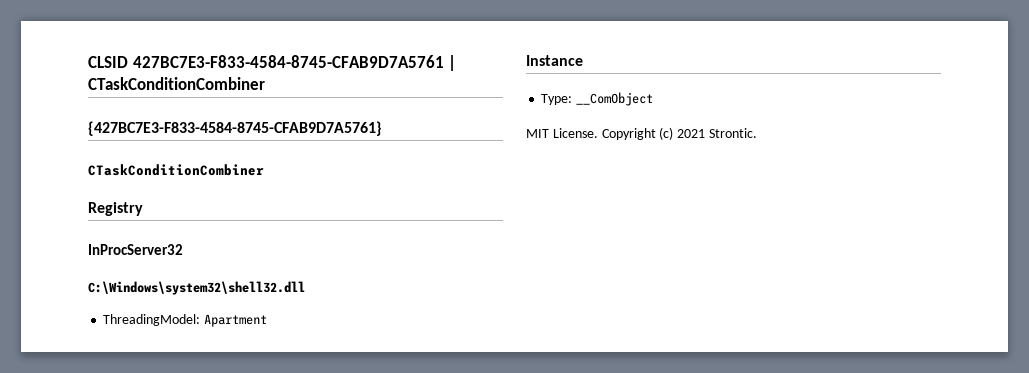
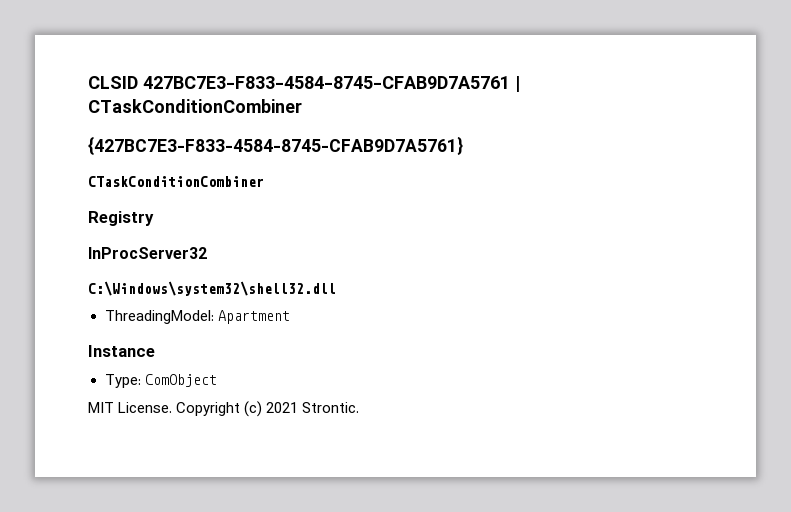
[576,92,654,106] __ComObject -> [144,374,217,387] ComObject

